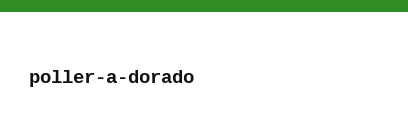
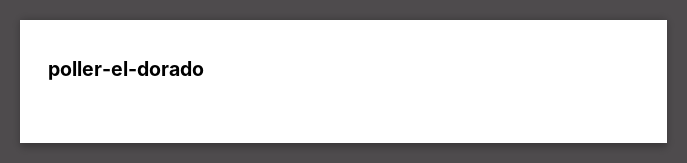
[29,70,194,87] poller-a-dorado -> [48,61,204,80] poller-el-dorado

